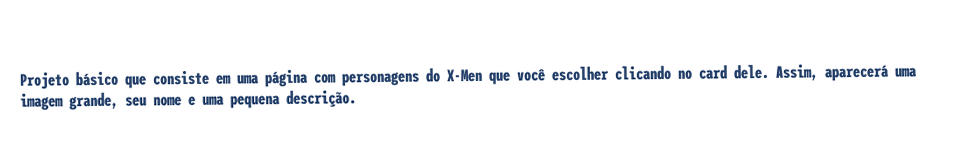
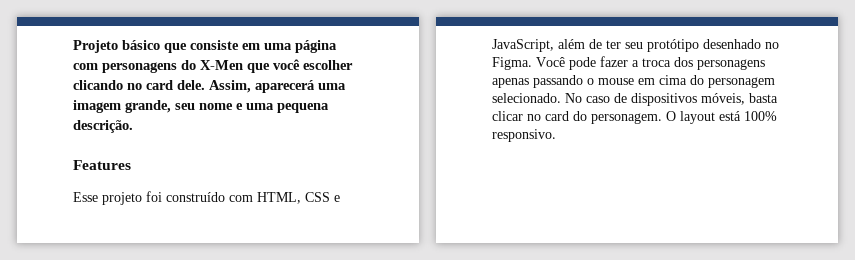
(357, 98) none -> [73,160,131,170] [73,191,340,205] [492,39,779,52] [492,56,765,70] [492,75,775,88] [492,93,778,106] [492,111,777,124] [492,129,556,142] // Features // Esse projeto foi construído com HTML, CSS e JavaScript, além de ter seu protótipo desenhado no Figma. Você pode fazer a troca dos personagens apenas passando o mouse em cima do personagem selecionado. No caso de dispositivos móveis, basta clicar no card do personagem. O layout está 100% responsivo.

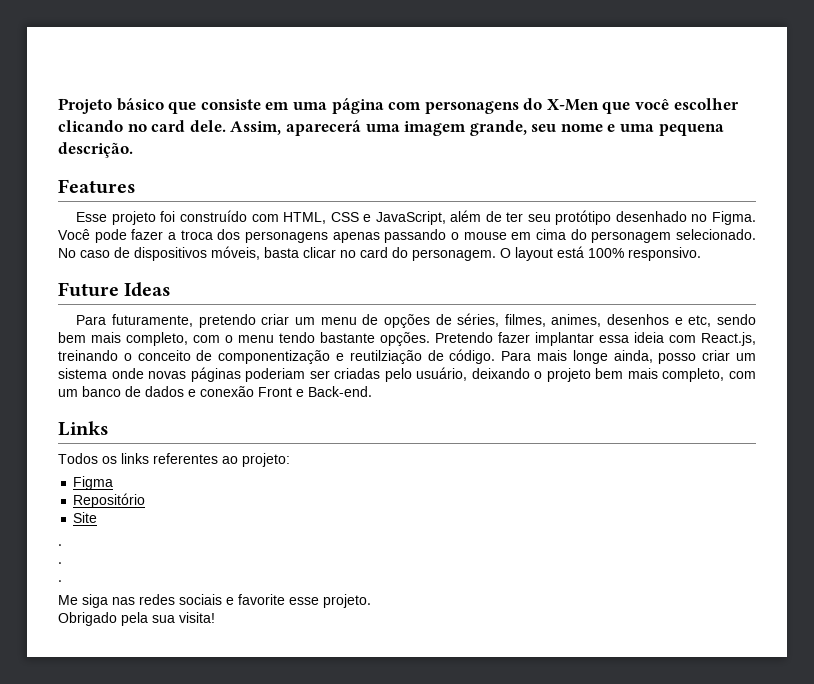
(556, 135) none -> [58,282,172,297] [76,313,756,328] [58,332,756,346] [58,349,756,364] [58,367,756,382] [58,386,372,397] [58,421,109,436] [58,453,290,467] [73,476,114,490] [73,493,146,508] [73,512,98,523] [58,544,62,546] [58,562,62,564] [58,580,62,582] [58,594,371,608] [58,612,215,626] // Future Ideas // Para futuramente, pretendo criar um menu de opções de séries, filmes, animes, desenhos e etc, sendo bem mais completo, com o menu tendo bastante opções. Pretendo fazer implantar essa ideia com React.js, treinando o conceito de componentização e reutilziação de código. Para mais longe ainda, posso criar um sistema onde novas páginas poderiam ser criadas pelo usuário, deixando o projeto bem mais completo, com um banco de dados e conexão Front e Back-end. // Links // Todos os links referentes ao projeto: // Figma // Repositório // Site // . // . // . // Me siga nas redes sociais e favorite esse projeto. // Obrigado pela sua visita!

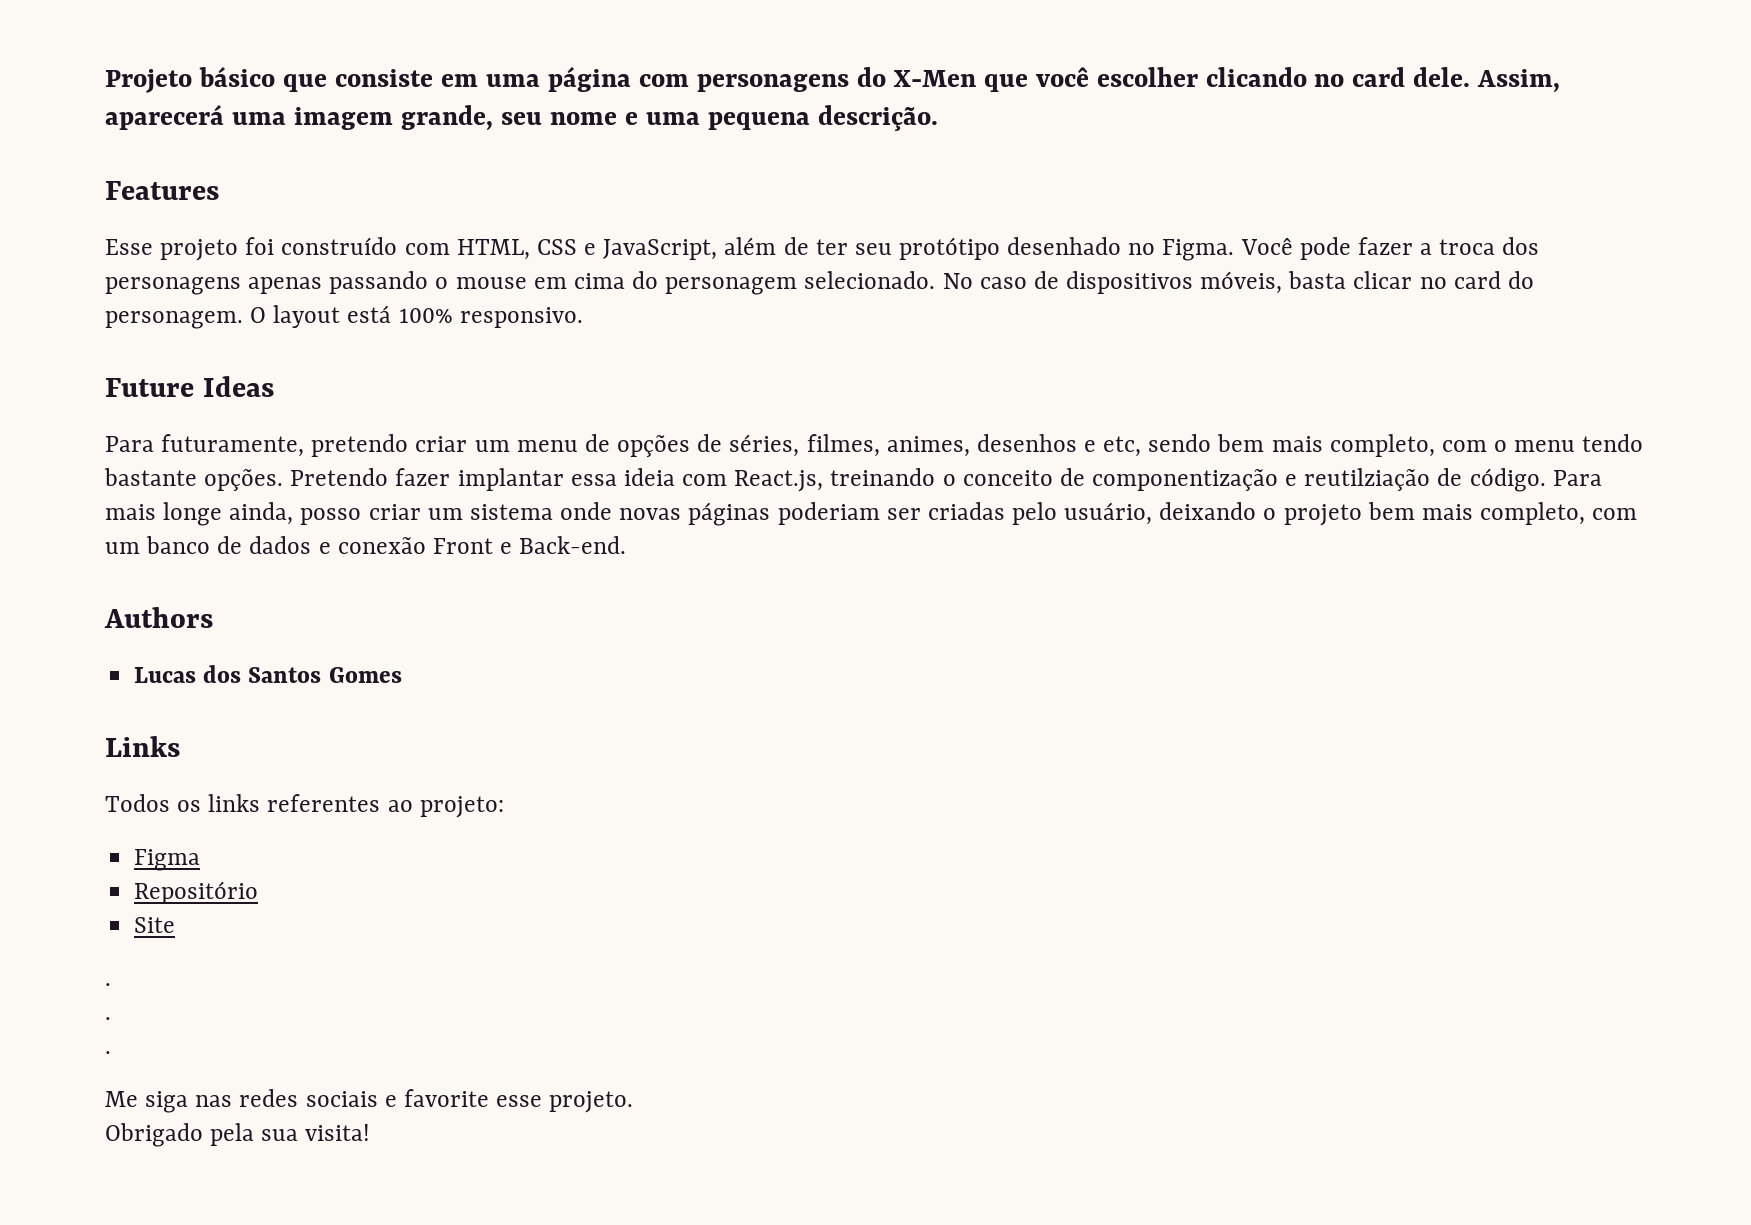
(372, 391) none -> [104,607,213,628] [134,665,402,683] // Authors // Lucas dos Santos Gomes

